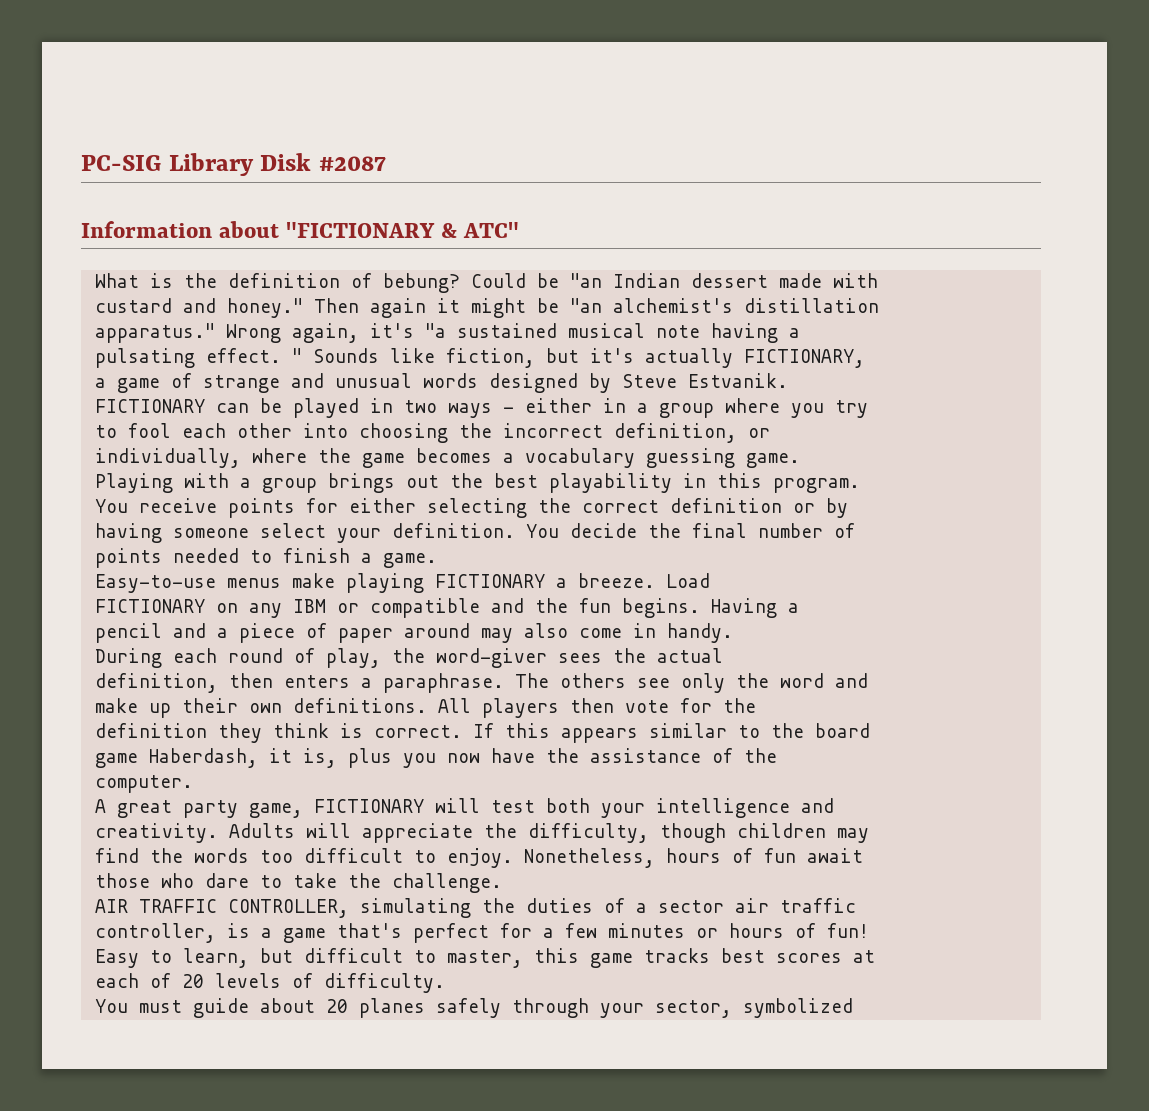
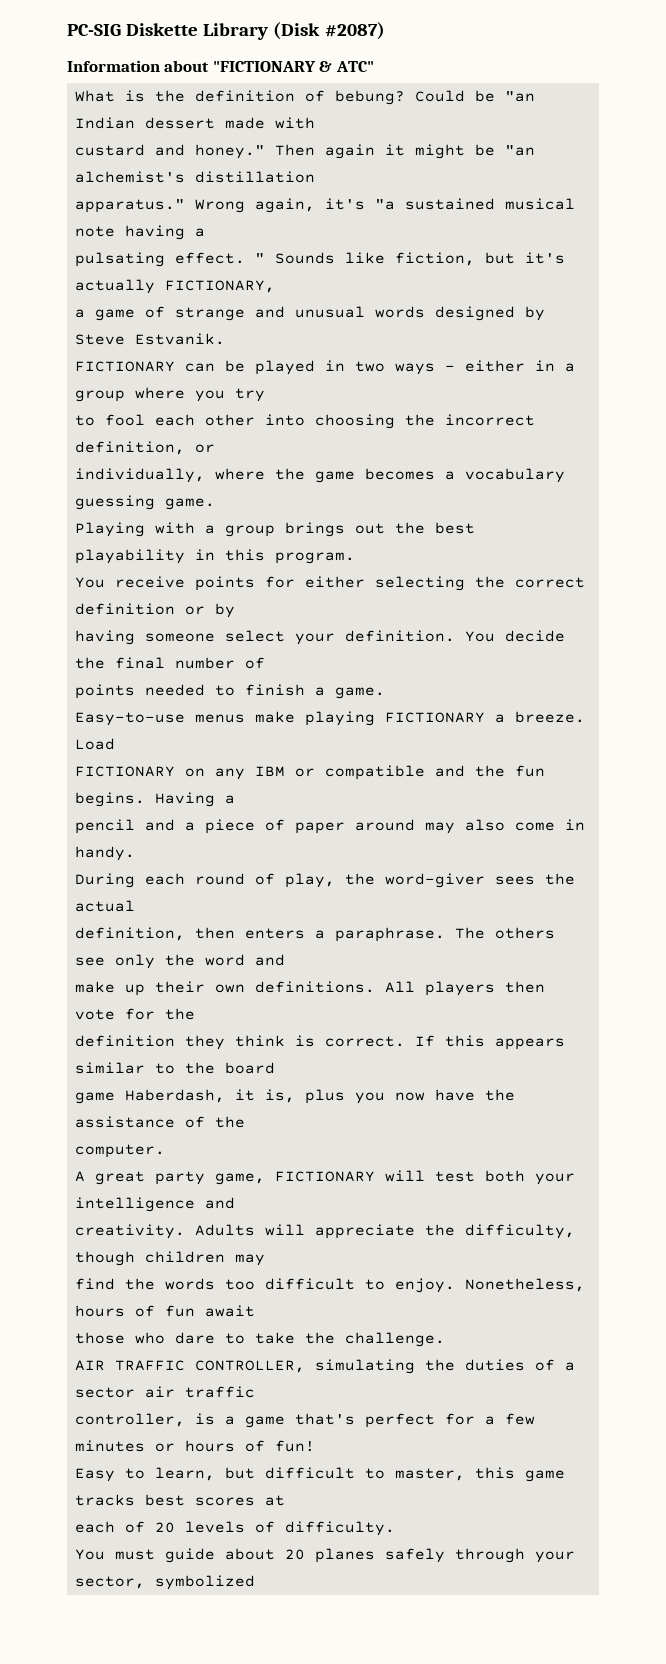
[168,153,386,176] Library Disk #2087 -> [126,22,385,40] Diskette Library (Disk #2087)

